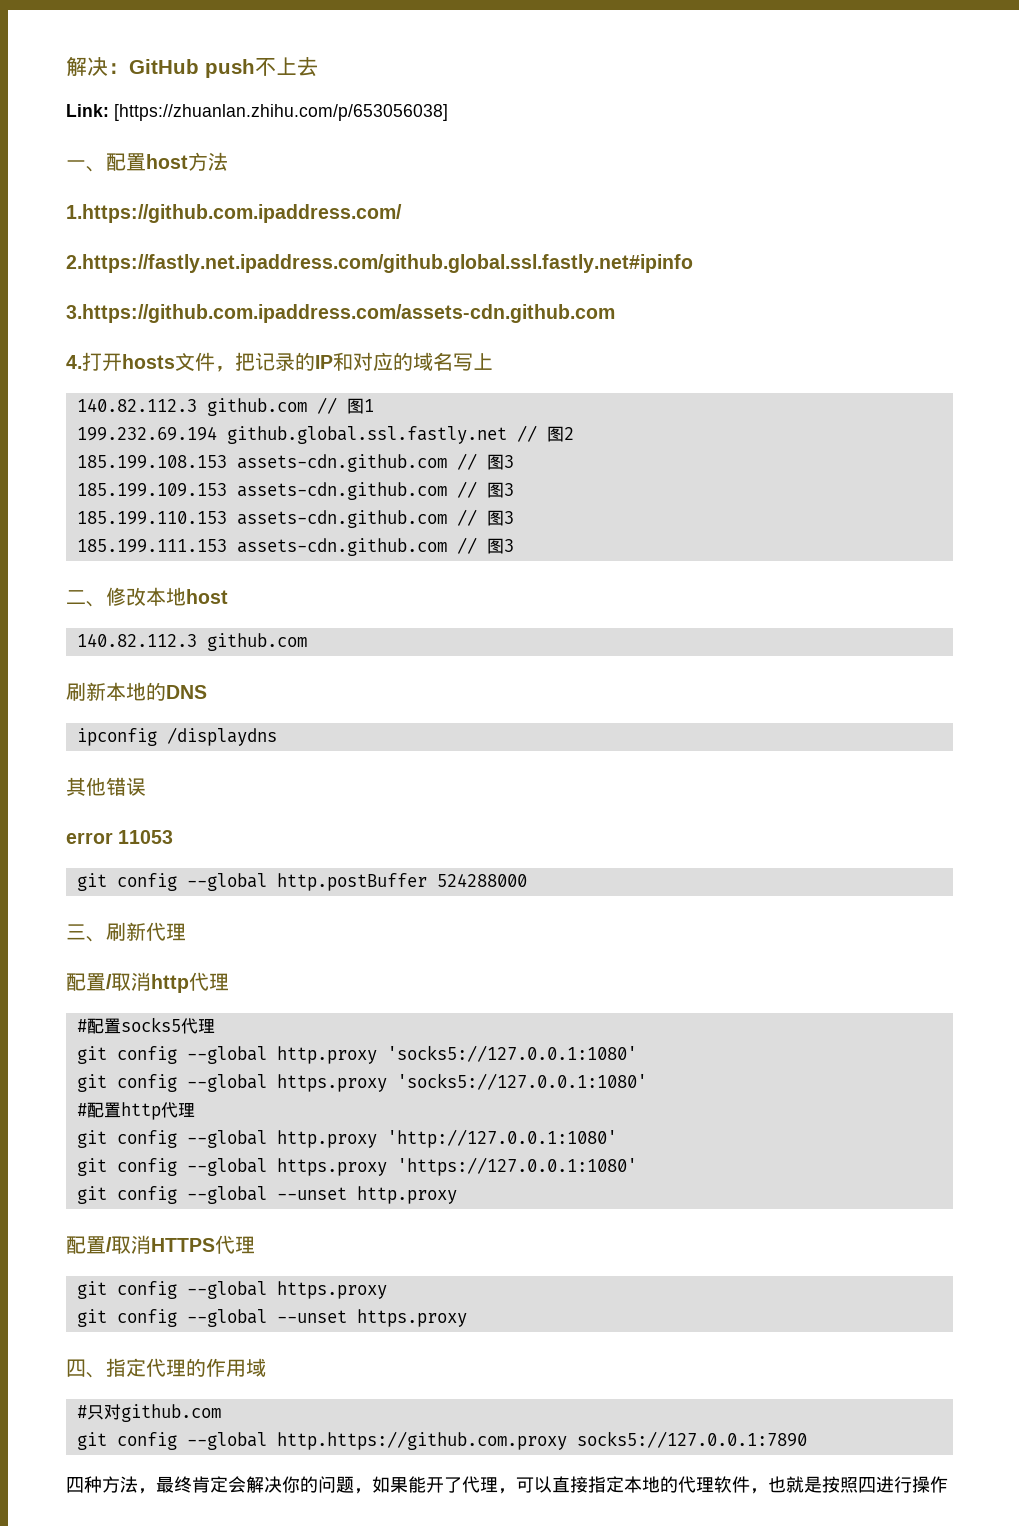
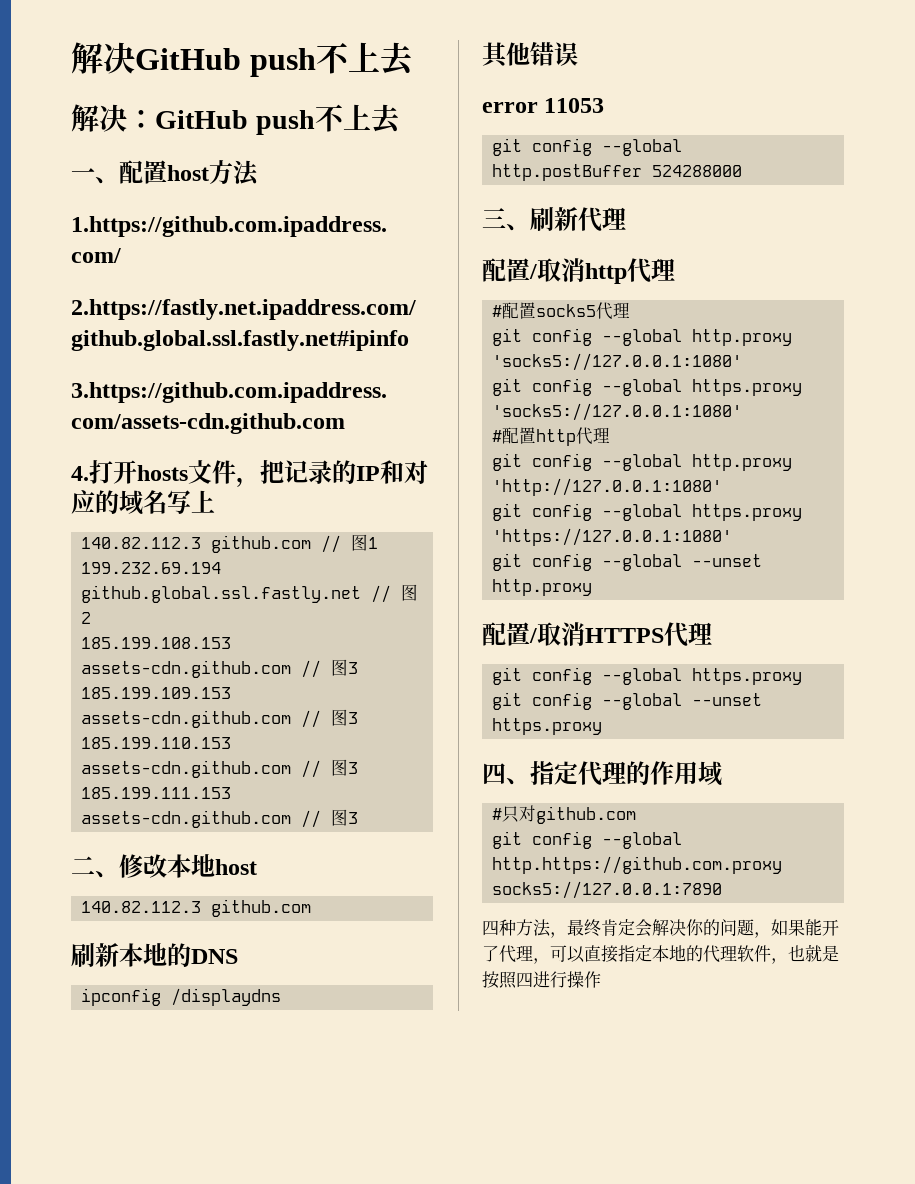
[66,56,108,76] 解决 -> [71,42,414,77] [71,104,127,132] 解决GitHub push不上去 // 解决
[66,104,448,121] // Link: [https://zhuanlan.zhihu.com/p/653056038] -> (401, 119) none

